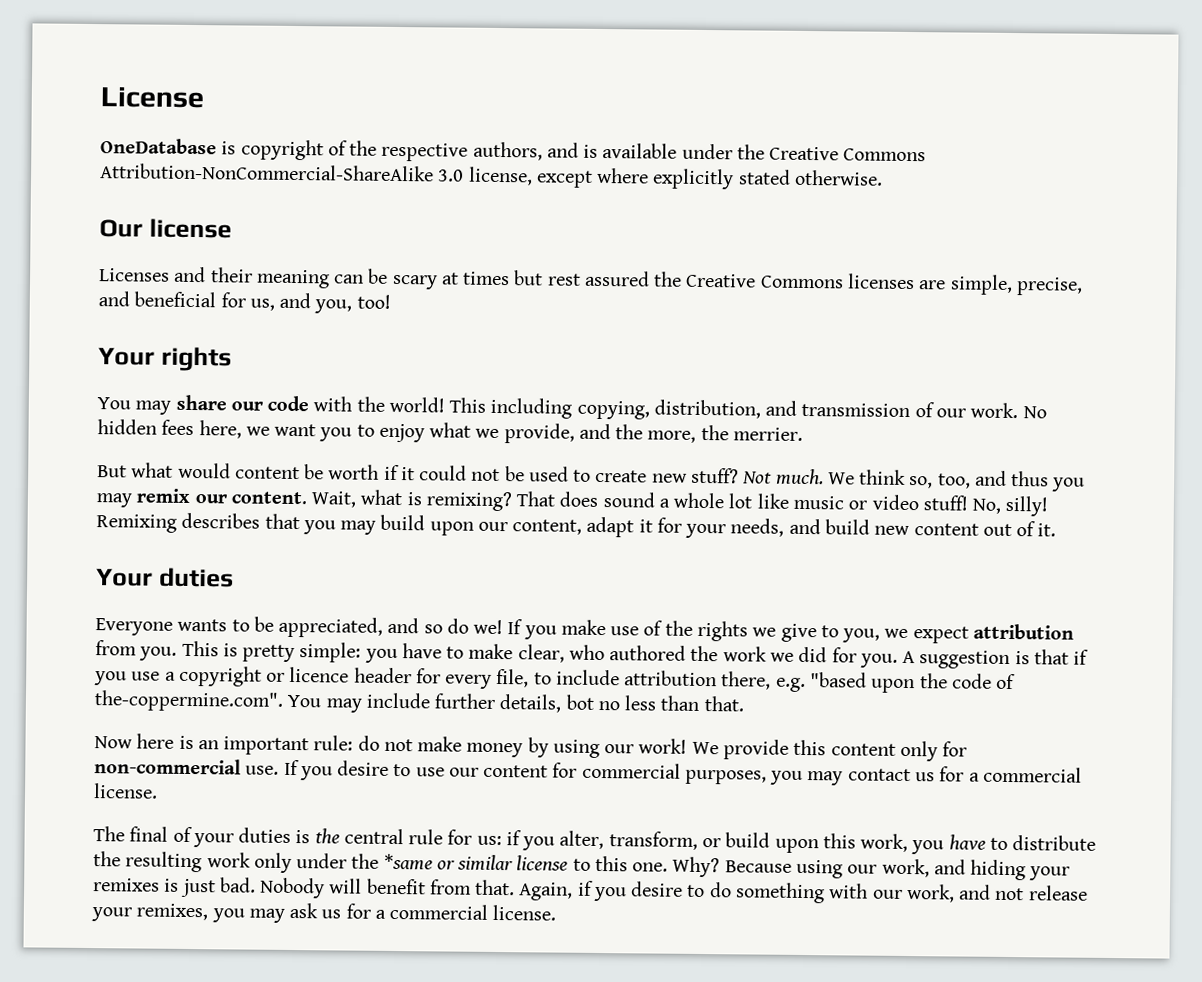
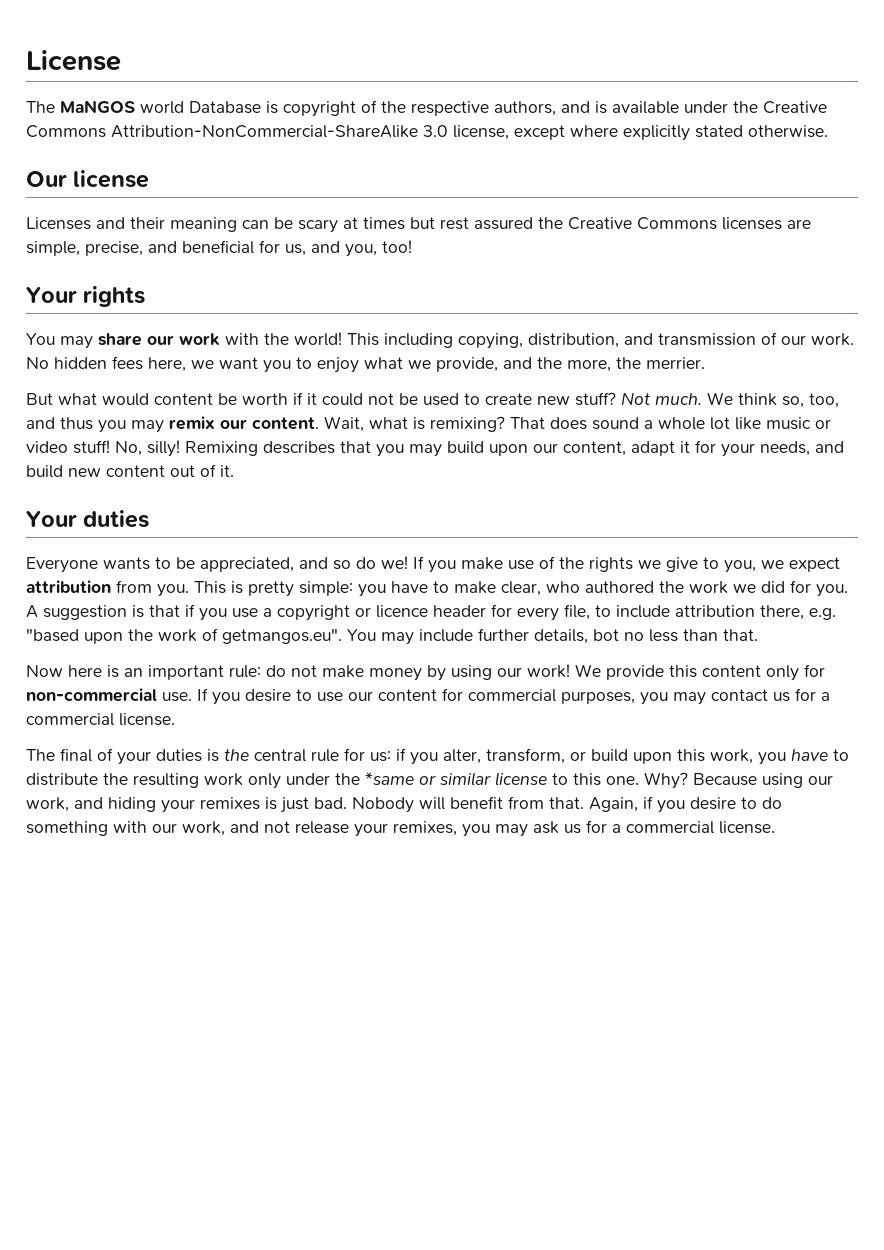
[100,138,217,155] OneDatabase -> [26,100,261,114] The MaNGOS world Database
[267,395,310,412] code -> [179,333,220,346] work
[951,673,1017,690] [94,690,284,712] code of the-coppermine.com". -> [158,628,342,644] work of getmangos.eu".

